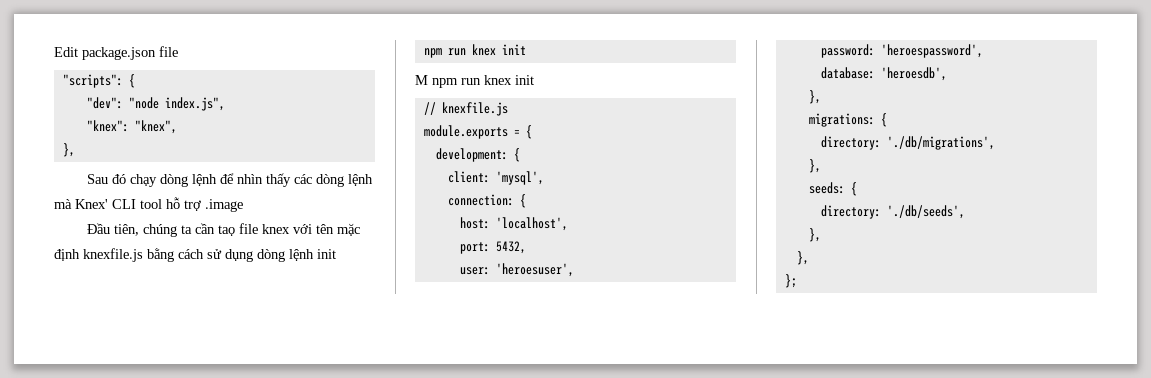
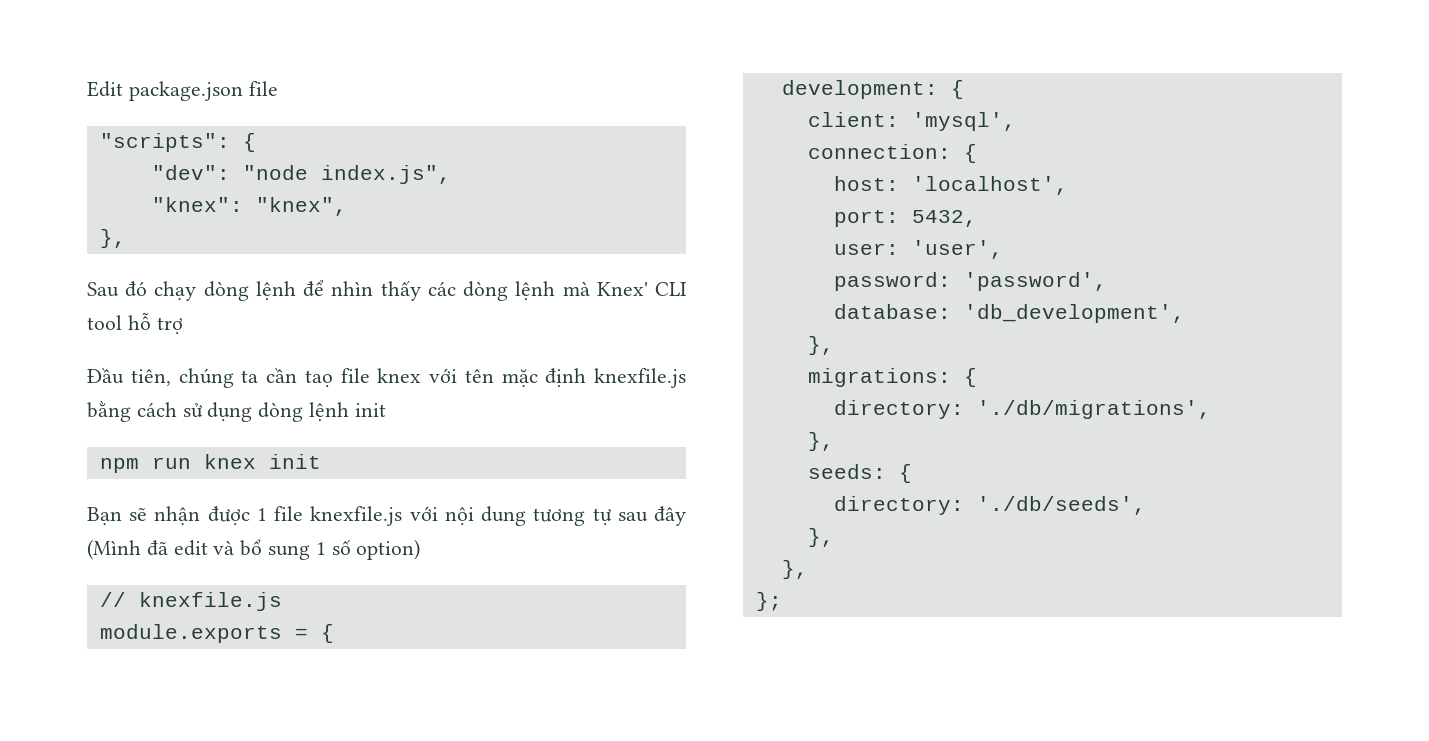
[205,199,243,212] .image -> (183, 326) none
[415,75,534,88] M npm run knex init -> [87,506,686,526] [87,539,421,560] Bạn sẽ nhận được 1 file knexfile.js với nội dung tương tự sau đây (Mình đã edit và bổ sung 1 số option)
[495,263,574,277] 'heroesuser', -> [911,240,1003,259] 'user',
[880,44,983,58] 'heroespassword', -> [963,272,1107,291] 'password',
[880,67,947,81] 'heroesdb', -> [963,304,1185,323] 'db_development',

